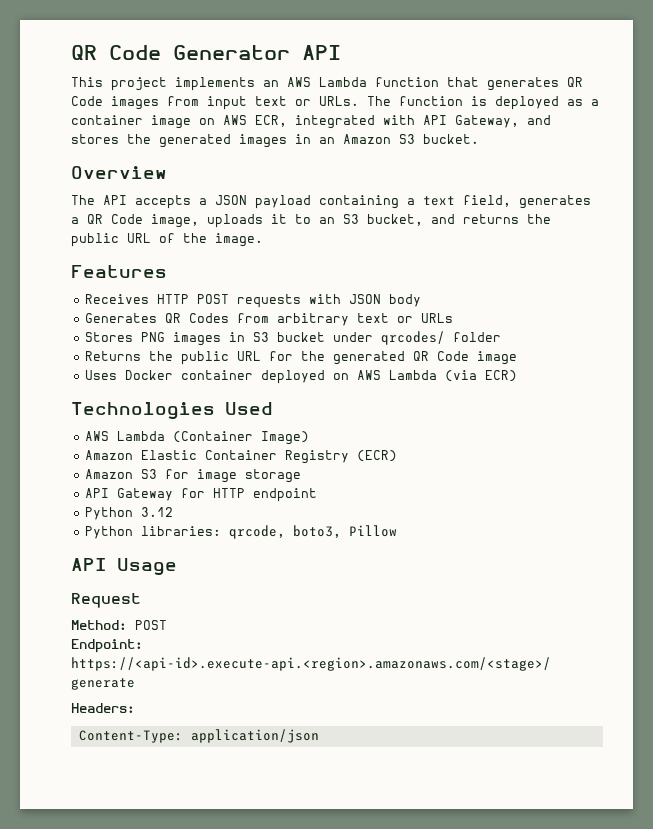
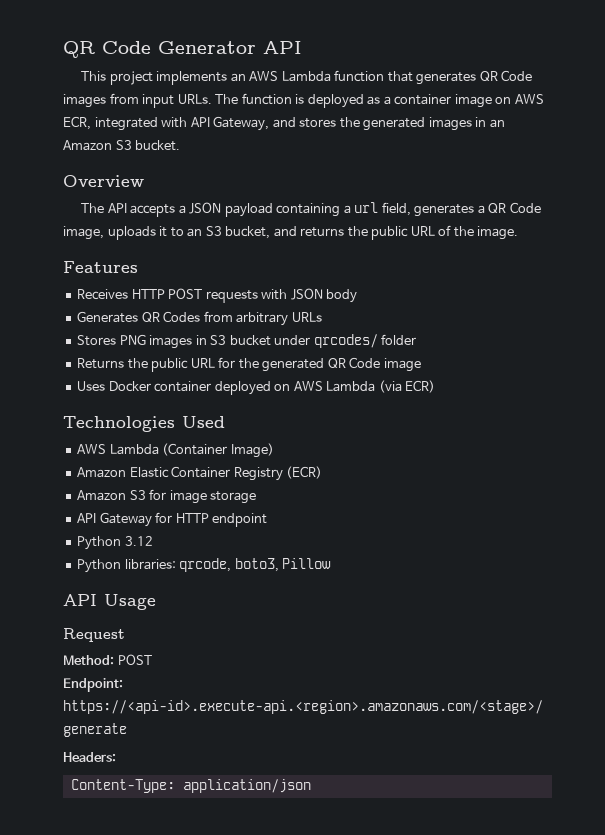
[255,96,311,106] text or -> (175, 101) none
[423,196,455,206] text -> [354,202,379,213] url
[356,313,413,323] text or -> (289, 319) none

